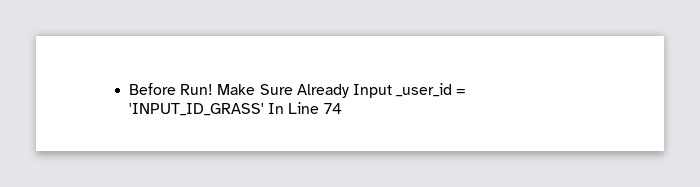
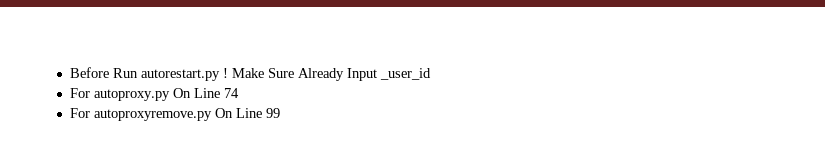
[180,84,214,95] Run! -> [112,68,228,81] Run autorestart.py !
[456,89,467,95] [129,103,285,116] = 'INPUT_ID_GRASS' In -> [69,88,191,101] // For autoproxy.py On
(342, 108) none -> [69,108,280,121] // For autoproxyremove.py On Line 99

